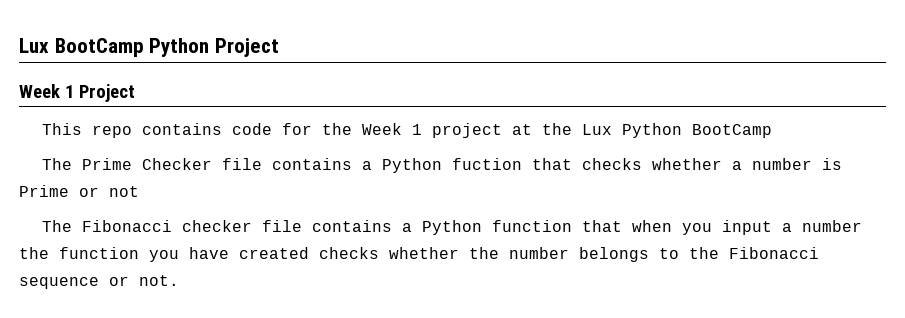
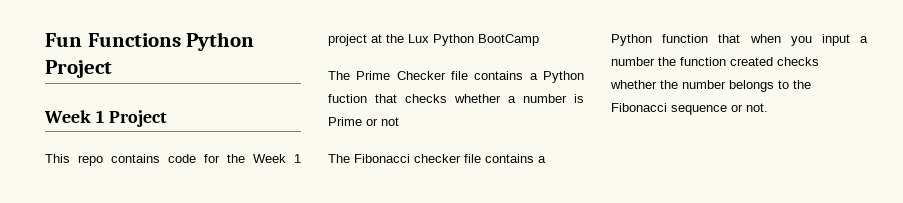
[19,38,144,57] Lux BootCamp -> [45,33,181,47] Fun Functions
[149,247,229,262] you have -> (726, 61) none

